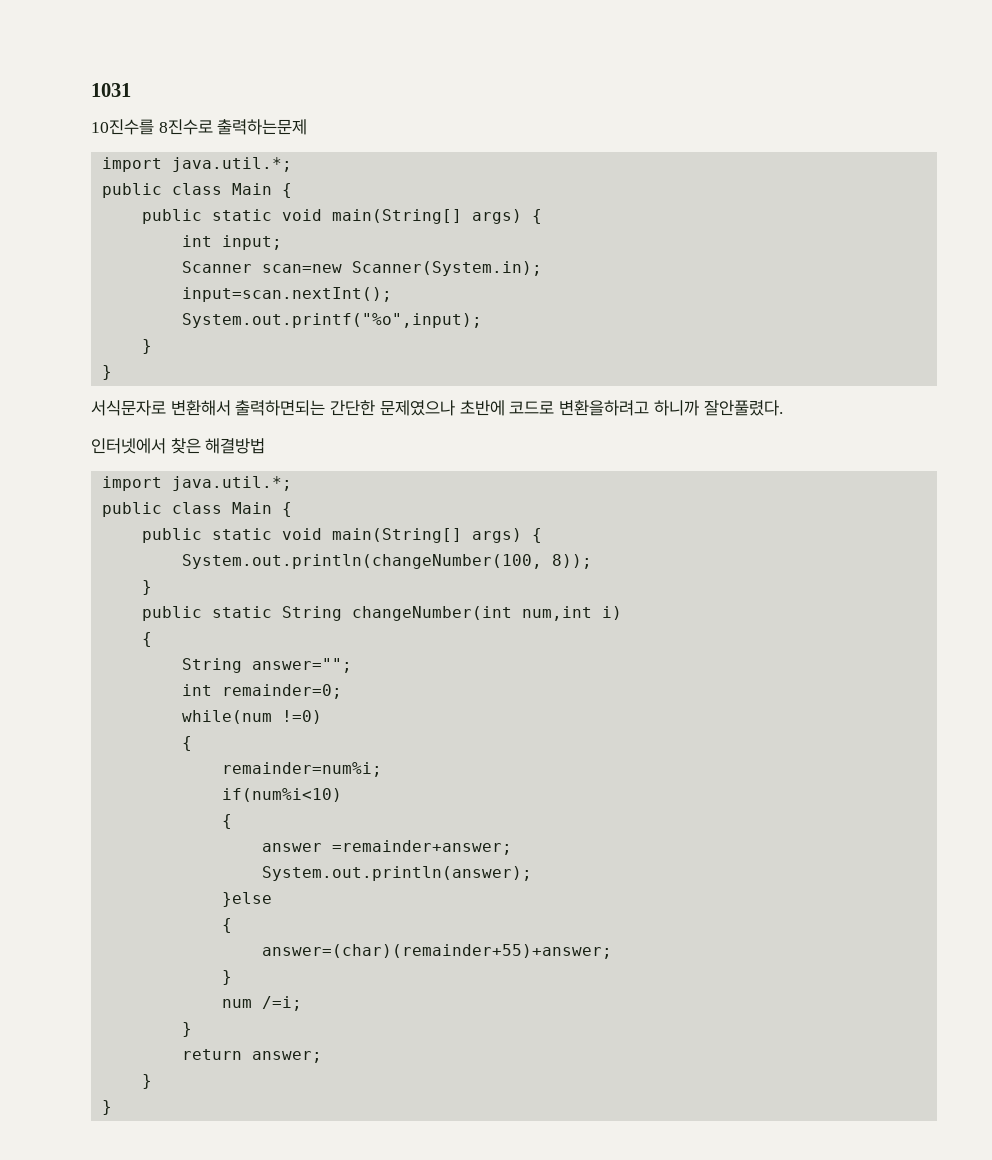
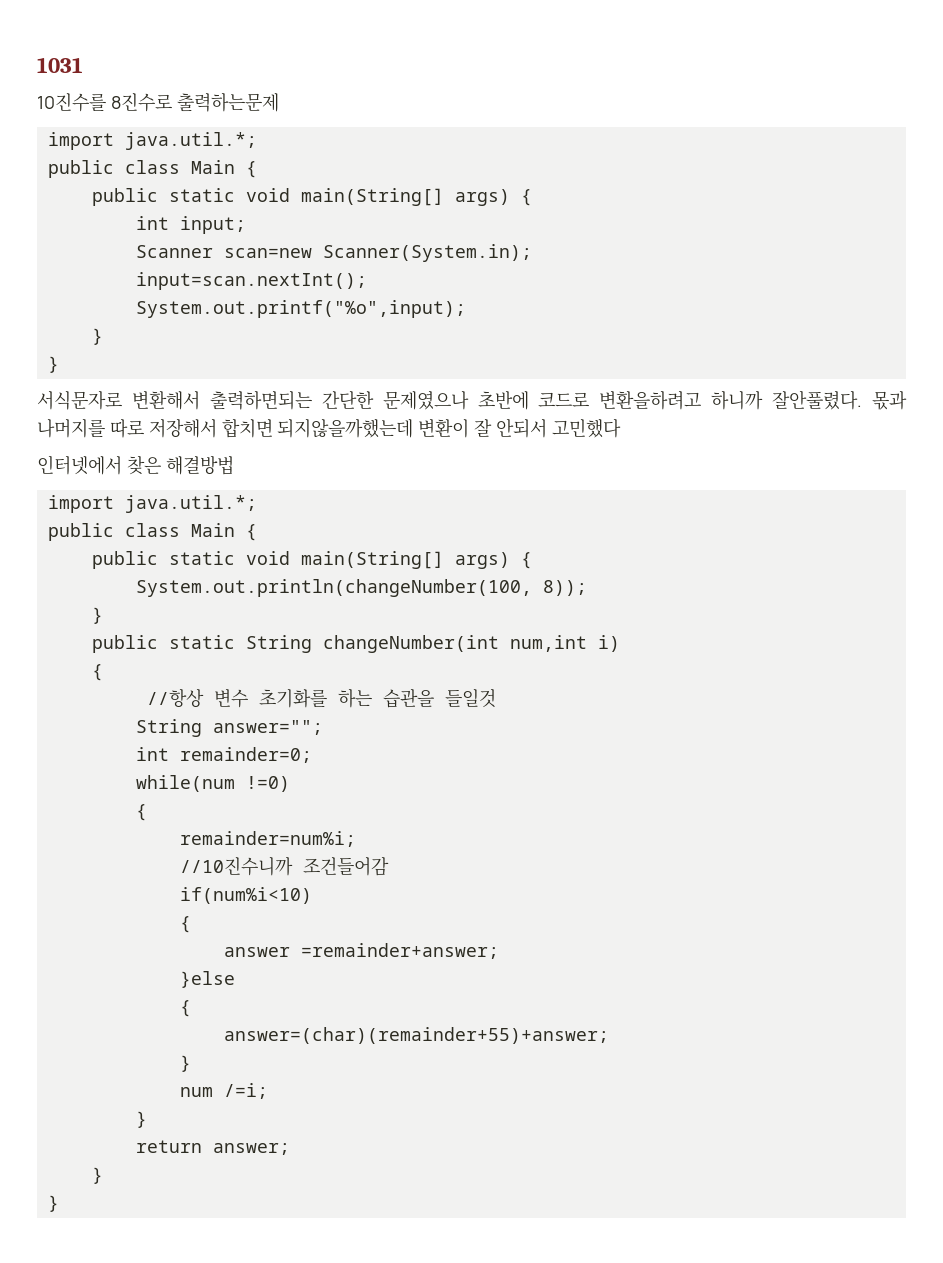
(783, 408) none -> [871,391,907,410] [37,418,621,438] 몫과 나머지를 따로 저장해서 합치면 되지않을까했는데 변환이 잘 안되서 고민했다
(152, 639) none -> [146,688,496,708] // //항상 변수 초기화를 하는 습관을 들일것
(382, 769) none -> [179,857,389,876] // //10진수니까 조건들어감
[261,866,532,881] // System.out.println(answer); -> (499, 951) none

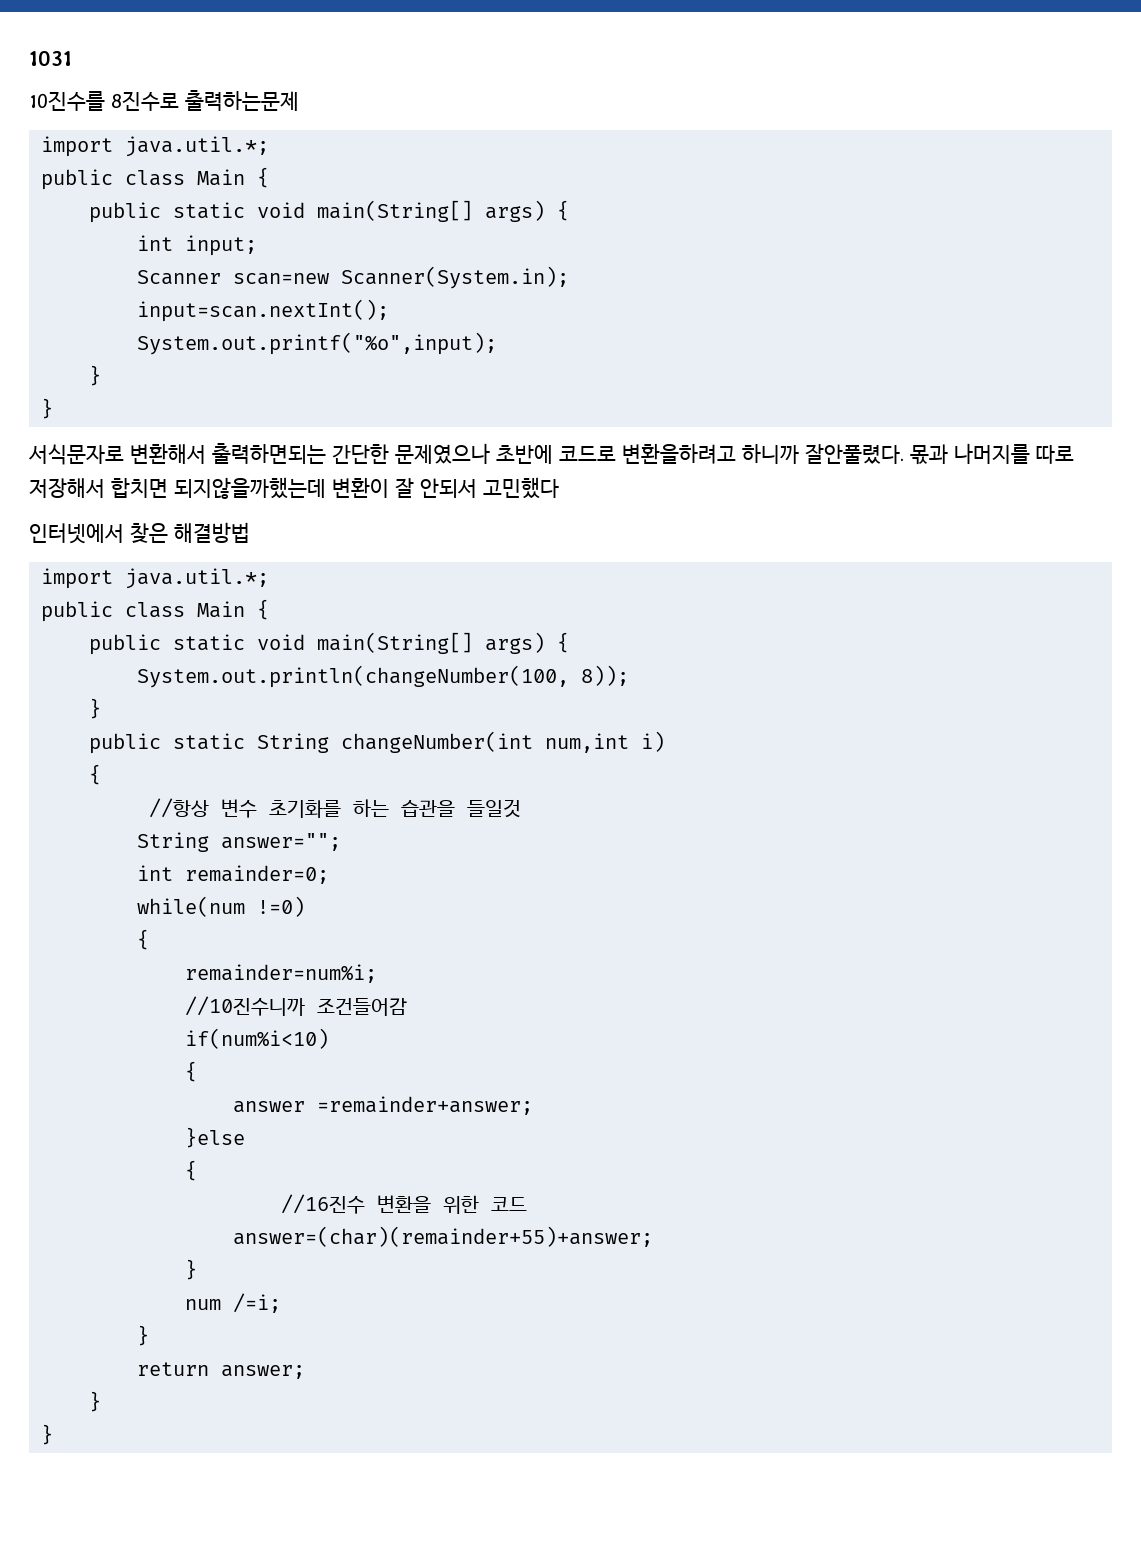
(191, 1008) none -> [281,1194,528,1214] // //16진수 변환을 위한 코드

